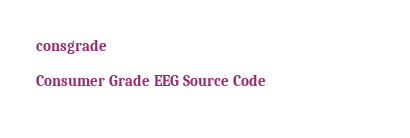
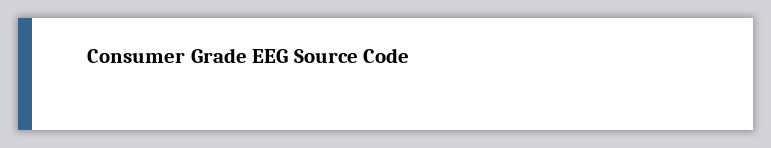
[36,39,107,54] consgrade // -> (87, 56) none

